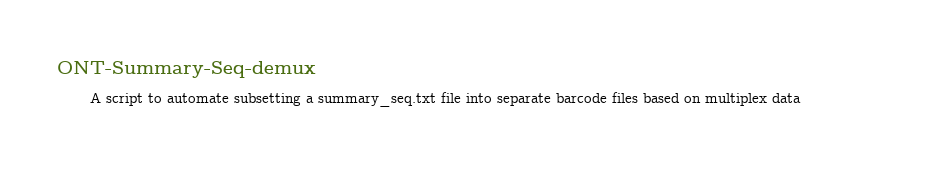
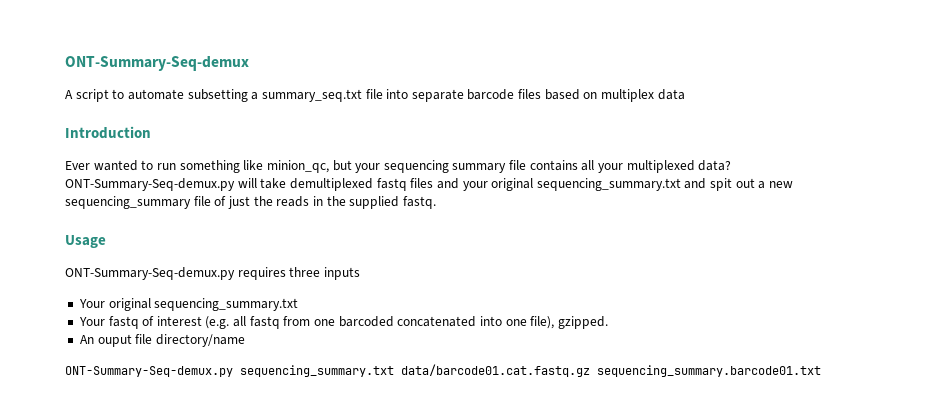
(801, 98) none -> [65,126,151,139] [65,160,732,173] [65,178,794,191] [65,196,436,209] [65,235,106,248] [65,267,360,280] [78,298,299,311] [78,316,608,329] [79,334,245,347] [65,364,821,377] // Introduction // Ever wanted to run something like minion_qc, but your sequencing summary file contains all your multiplexed data? ONT-Summary-Seq-demux.py will take demultiplexed fastq files and your original sequencing_summary.txt and spit out a new sequencing_summary file of just the reads in the supplied fastq. // Usage // ONT-Summary-Seq-demux.py requires three inputs // Your original sequencing_summary.txt // Your fastq of interest (e.g. all fastq from one barcoded concatenated into one file), gzipped. // An ouput file directory/name // ONT-Summary-Seq-demux.py sequencing_summary.txt data/barcode01.cat.fastq.gz sequencing_summary.barcode01.txt

